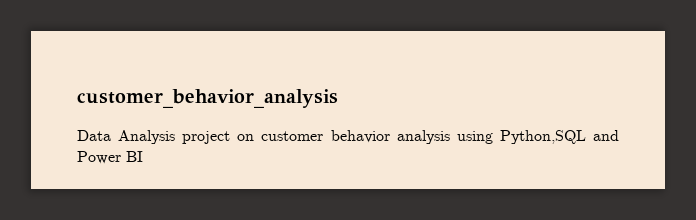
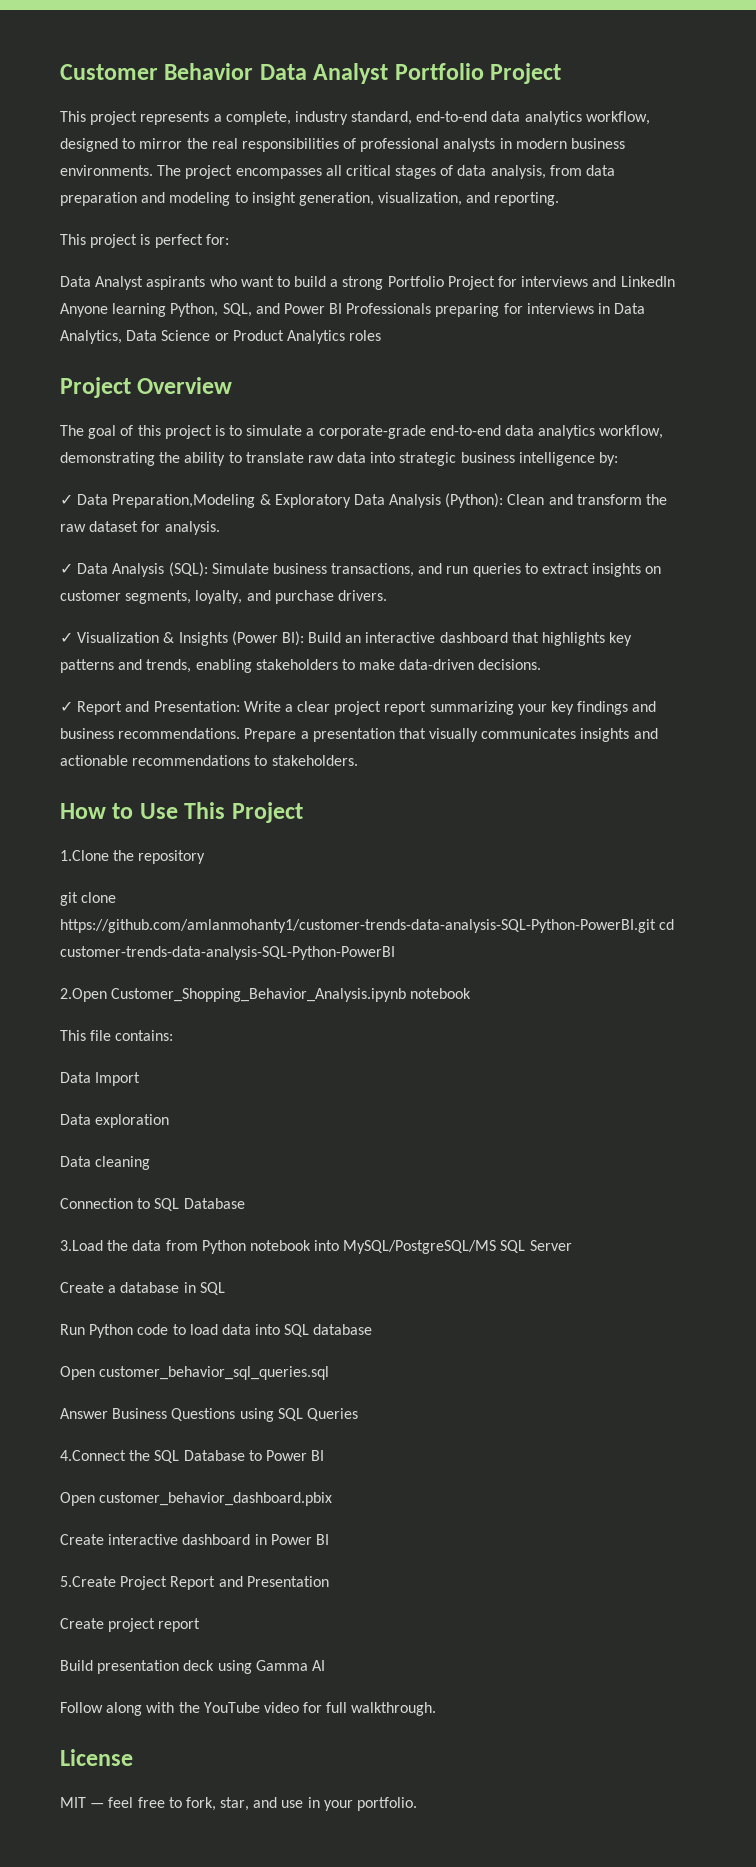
[77,89,338,108] [77,130,619,144] [77,151,143,164] customer_behavior_analysis // Data Analysis project on customer behavior analysis using Python,SQL and Power BI -> [60,63,562,84] [60,111,650,125] [60,138,626,152] [60,165,616,179] [60,192,560,206] [60,234,229,248] [60,276,675,290] [60,303,646,317] [60,330,382,344] [60,377,233,398] [60,425,664,439] [60,452,619,466] [60,493,668,508] [60,521,220,535] [60,562,662,577] [60,590,387,604] [60,631,633,646] [60,659,542,673] [60,701,657,715] [60,728,658,742] [60,755,358,766] [60,802,303,823] [60,850,206,864] [60,892,117,906] [60,919,675,933] [60,946,395,960] [60,988,472,1002] [60,1030,174,1041] [60,1072,141,1086] [60,1114,170,1128] [60,1156,151,1170] [60,1198,245,1211] [60,1240,572,1254] [60,1282,225,1295] [60,1324,373,1338] [60,1366,330,1380] [60,1408,358,1422] [60,1450,325,1463] [60,1492,333,1506] [60,1534,329,1545] [60,1576,329,1590] [60,1618,201,1632] [60,1660,325,1674] [60,1702,437,1716] [60,1749,133,1766] [60,1797,418,1811] Customer Behavior Data Analyst Portfolio Project // This project represents a complete, industry standard, end-to-end data analytics workflow, designed to mirror the real responsibilities of professional analysts in modern business environments. The project encompasses all critical stages of data analysis, from data preparation and modeling to insight generation, visualization, and reporting. // This project is perfect for: // Data Analyst aspirants who want to build a strong Portfolio Project for interviews and LinkedIn Anyone learning Python, SQL, and Power BI Professionals preparing for interviews in Data Analytics, Data Science or Product Analytics roles // Project Overview // The goal of this project is to simulate a corporate-grade end-to-end data analytics workflow, demonstrating the ability to translate raw data into strategic business intelligence by: // ✓ Data Preparation,Modeling & Exploratory Data Analysis (Python): Clean and transform the raw dataset for analysis. // ✓ Data Analysis (SQL): Simulate business transactions, and run queries to extract insights on customer segments, loyalty, and purchase drivers. // ✓ Visualization & Insights (Power BI): Build an interactive dashboard that highlights key patterns and trends, enabling stakeholders to make data-driven decisions. // ✓ Report and Presentation: Write a clear project report summarizing your key findings and business recommendations. Prepare a presentation that visually communicates insights and actionable recommendations to stakeholders. // How to Use This Project // 1.Clone the repository // git clone https://github.com/amlanmohanty1/customer-trends-data-analysis-SQL-Python-PowerBI.git cd customer-trends-data-analysis-SQL-Python-PowerBI // 2.Open Customer_Shopping_Behavior_Analysis.ipynb notebook // This file contains: // Data Import // Data exploration // Data cleaning // Connection to SQL Database // 3.Load the data from Python notebook into MySQL/PostgreSQL/MS SQL Server // Create a database in SQL // Run Python code to load data into SQL database // Open customer_behavior_sql_queries.sql // Answer Business Questions using SQL Queries // 4.Connect the SQL Database to Power BI // Open customer_behavior_dashboard.pbix // Create interactive dashboard in Power BI // 5.Create Project Report and Presentation // Create project report // Build presentation deck using Gamma AI // Follow along with the YouTube video for full walkthrough. // License // MIT — feel free to fork, star, and use in your portfolio.

